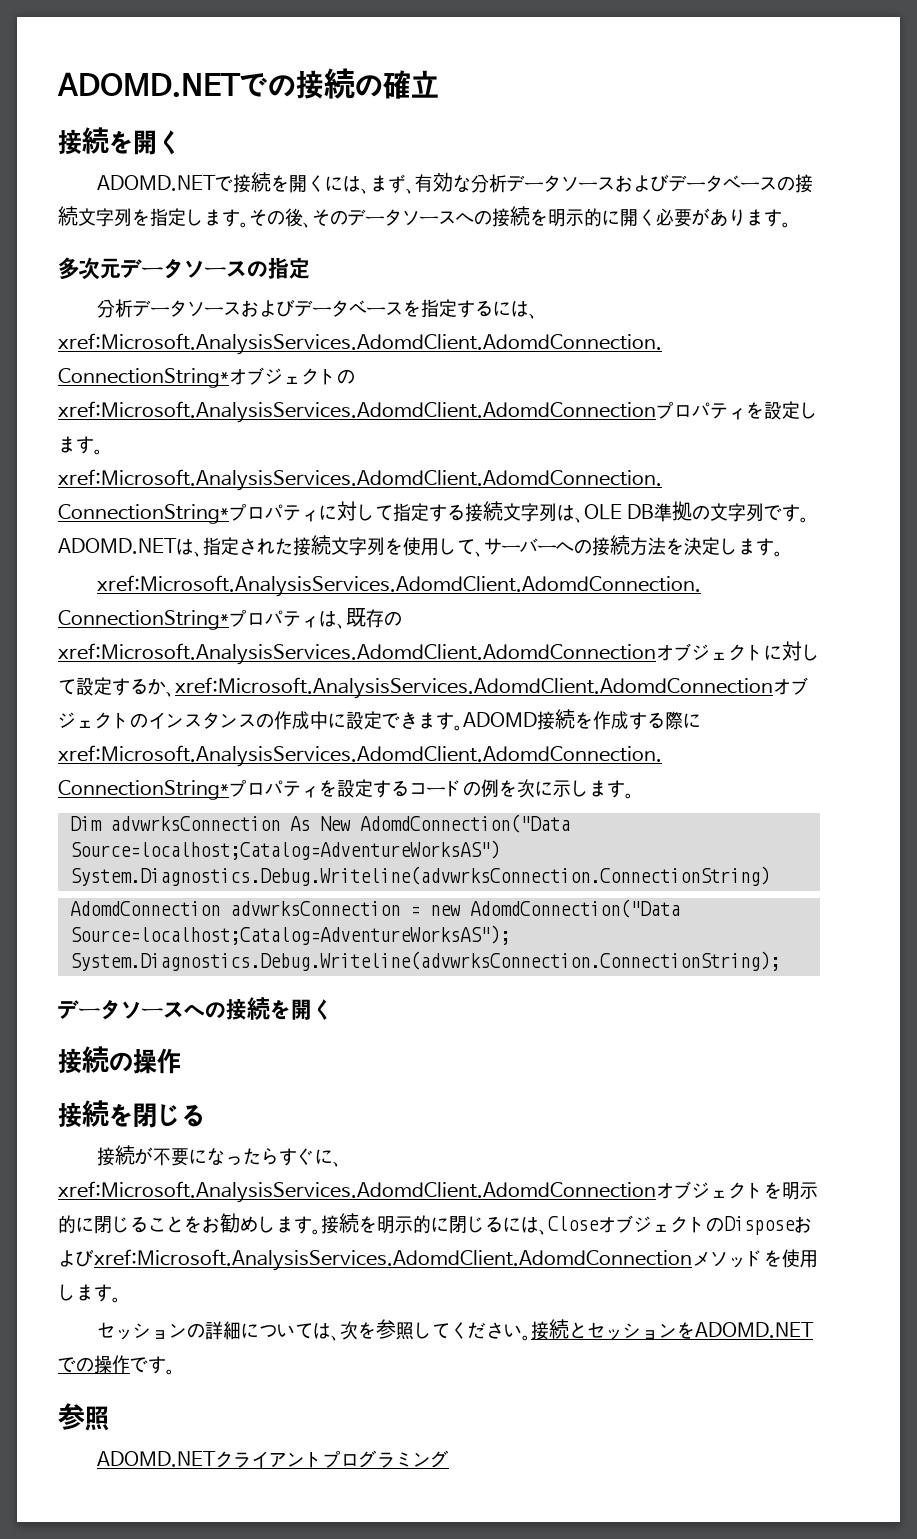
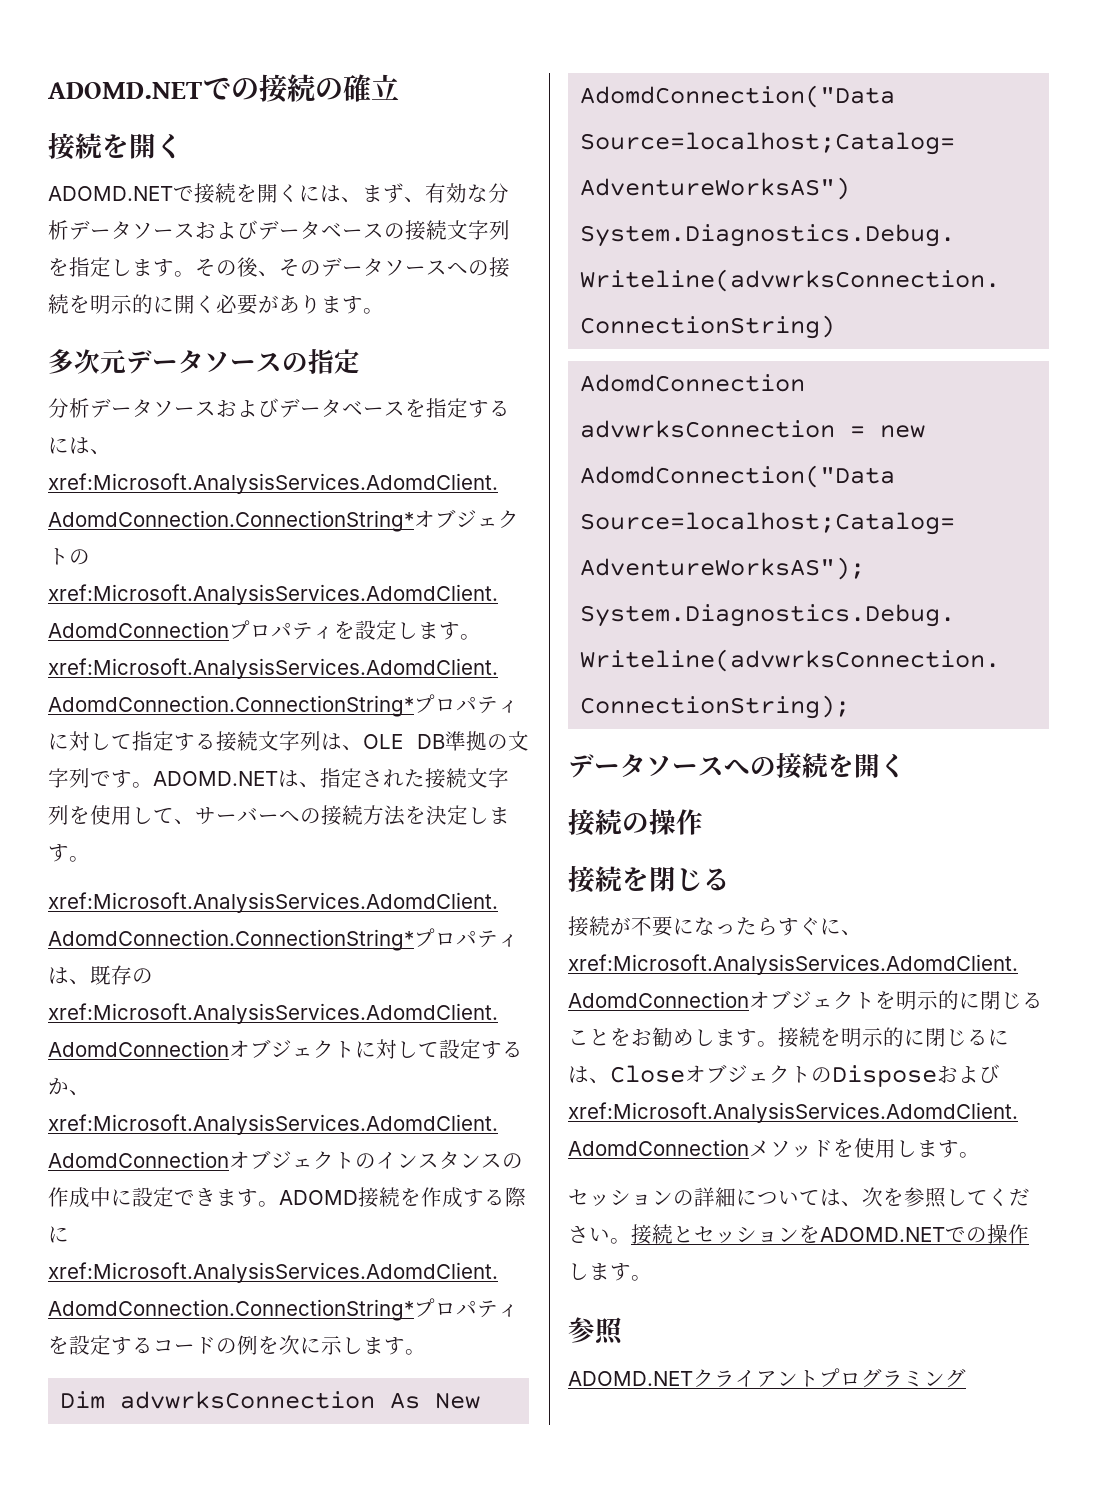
[130,1357,148,1373] で -> [568,1263,610,1280] しま

